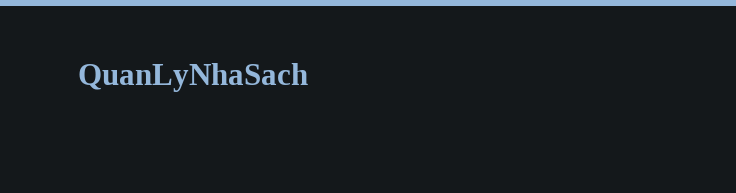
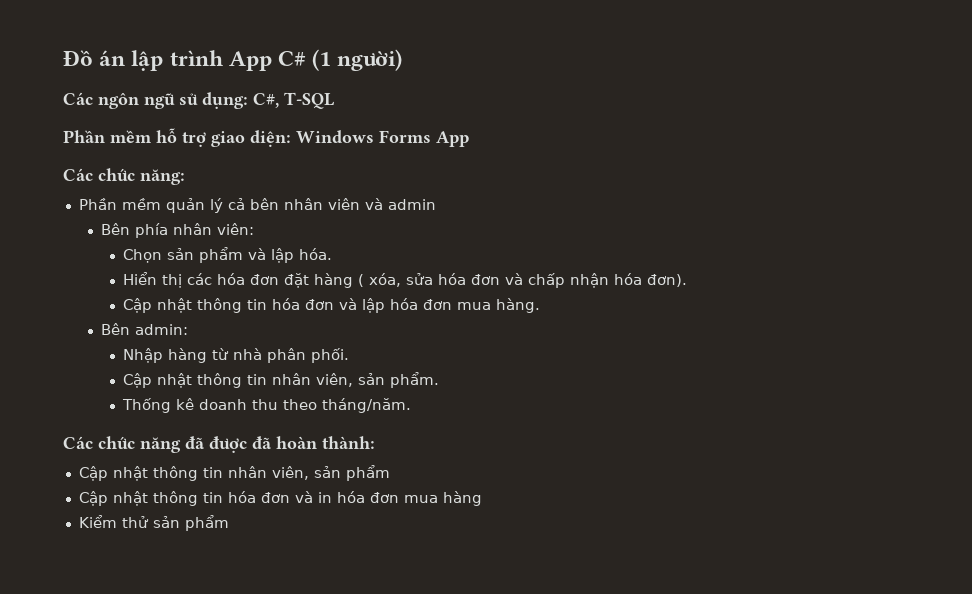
[78,63,308,92] QuanLyNhaSach -> [63,49,403,71] [63,92,334,109] [63,128,469,147] [63,168,185,185] [78,198,436,213] [100,223,254,238] [122,247,332,263] [122,272,687,288] [122,298,540,313] [100,323,188,335] [122,348,349,363] [122,372,439,388] [121,398,411,413] [63,436,375,453] [78,465,390,481] [78,491,482,506] [78,515,229,531] Đồ án lập trình App C# (1 người) // Các ngôn ngữ sử dụng: C#, T-SQL // Phần mềm hỗ trợ giao diện: Windows Forms App // Các chức năng: // Phần mềm quản lý cả bên nhân viên và admin // Bên phía nhân viên: // Chọn sản phẩm và lập hóa. // Hiển thị các hóa đơn đặt hàng ( xóa, sửa hóa đơn và chấp nhận hóa đơn). // Cập nhật thông tin hóa đơn và lập hóa đơn mua hàng. // Bên admin: // Nhập hàng từ nhà phân phối. // Cập nhật thông tin nhân viên, sản phẩm. // Thống kê doanh thu theo tháng/năm. // Các chức năng đã được đã hoàn thành: // Cập nhật thông tin nhân viên, sản phẩm // Cập nhật thông tin hóa đơn và in hóa đơn mua hàng // Kiểm thử sản phẩm

